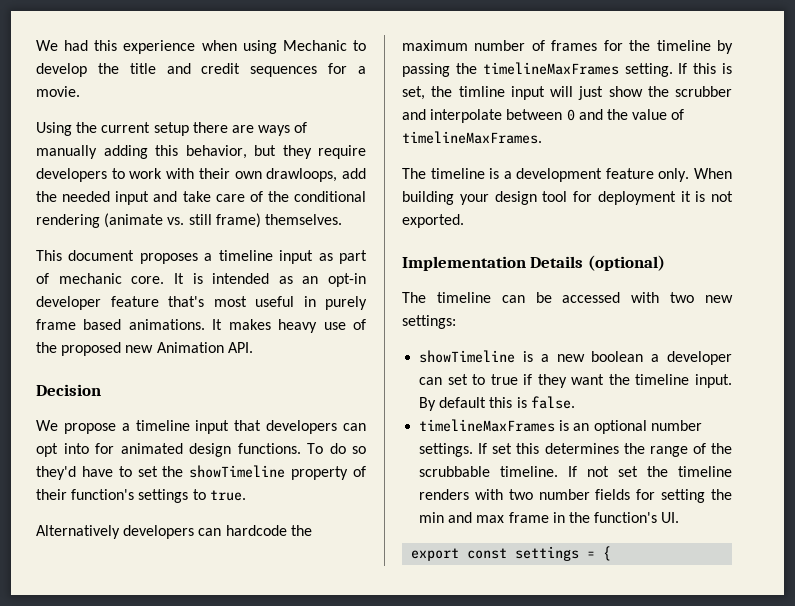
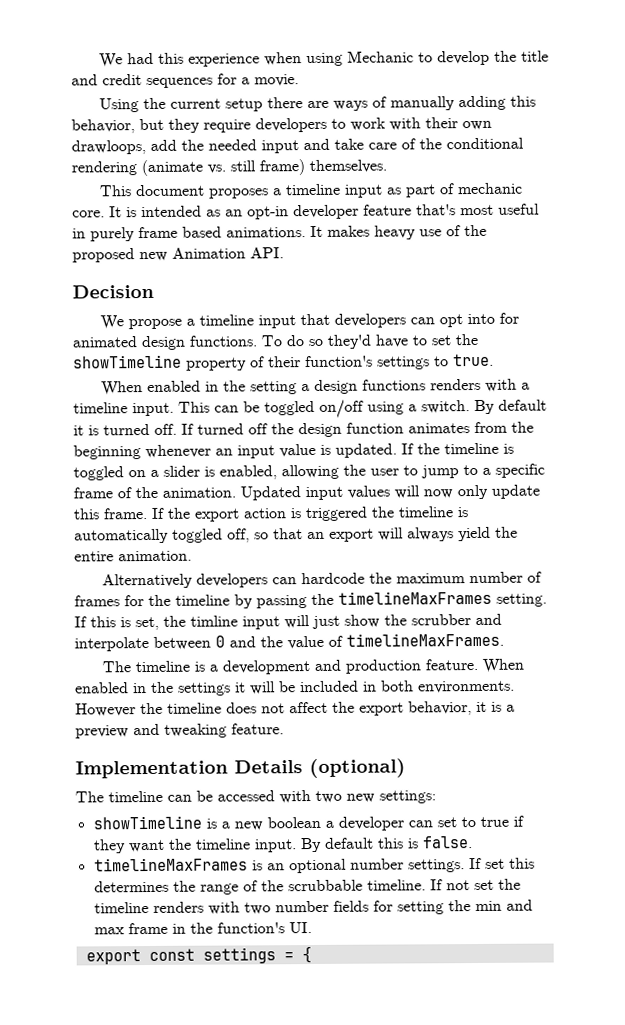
(246, 495) none -> [100,378,530,396] [73,399,547,418] [73,421,534,438] [73,442,514,460] [73,463,545,481] [73,484,540,501] [73,506,469,522] [74,526,518,544] [74,550,192,562] // When enabled in the setting a design functions renders with a timeline input. This can be toggled on/off using a switch. By default it is turned off. If turned off the design function animates from the beginning whenever an input value is updated. If the timeline is toggled on a slider is enabled, allowing the user to jump to a specific frame of the animation. Updated input values will now only update this frame. If the export action is triggered the timeline is automatically toggled off, so that an export will always yield the entire animation.
[605,168,732,182] [402,191,733,205] [402,214,464,228] feature only. When building your design tool for deployment it is not exported. -> [313,658,524,674] [75,680,515,696] [75,701,515,717] [75,723,284,739] and production feature. When enabled in the settings it will be included in both environments. However the timeline does not affect the export behavior, it is a preview and tweaking feature.

